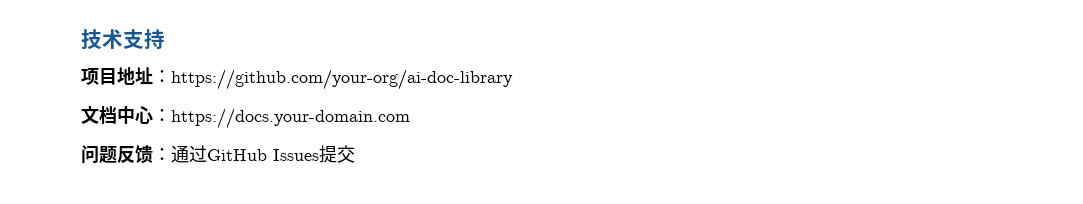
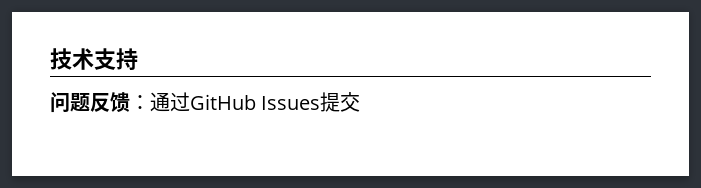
[81,67,513,90] [81,106,410,129] // 项目地址：https://github.com/your-org/ai-doc-library // 文档中心：https://docs.your-domain.com -> (138, 59) none

